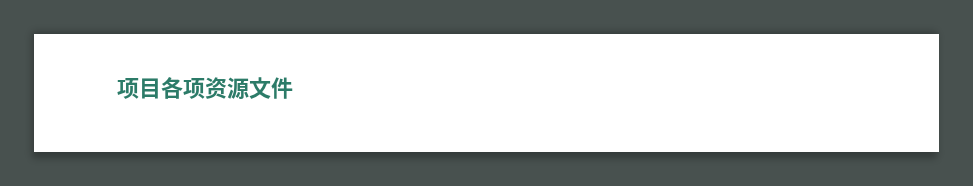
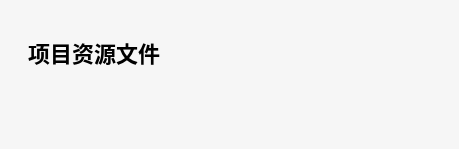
[161,77,205,99] 各项 -> (72, 54) none

